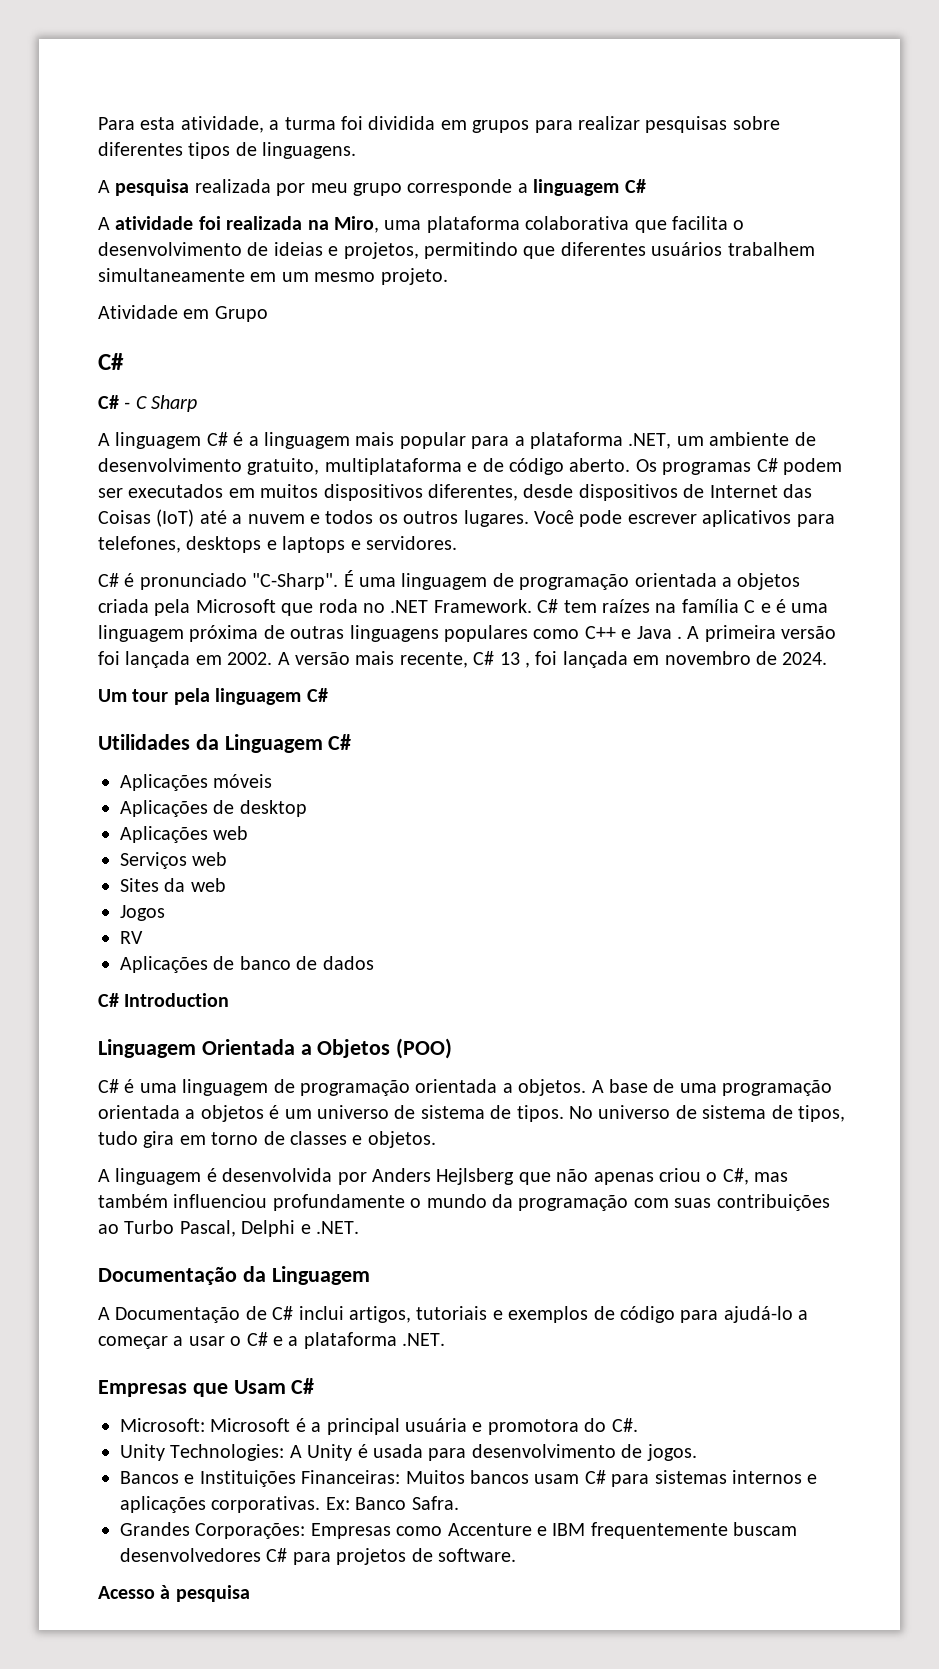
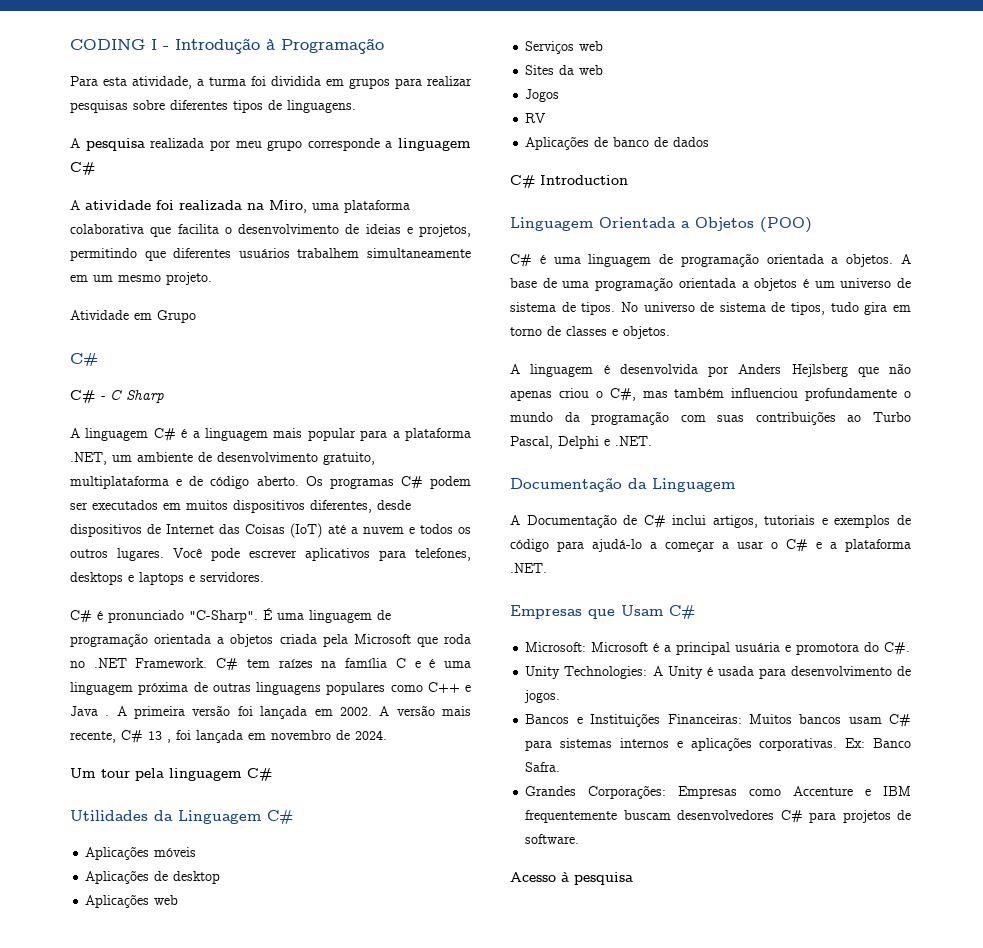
(98, 123) none -> [70,38,384,54] CODING I - Introdução à Programação //

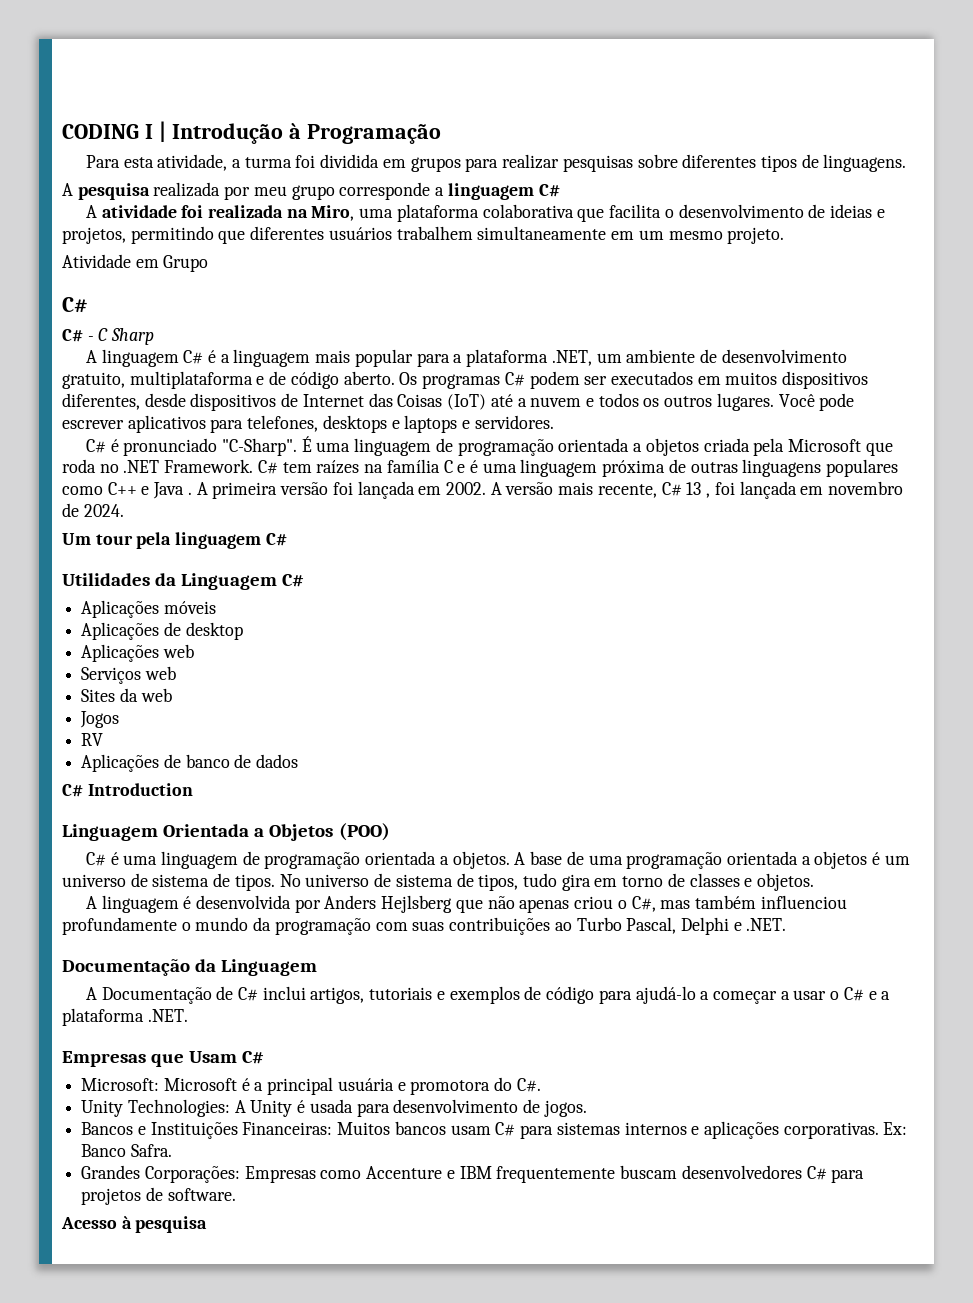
[163,46,169,50] - -> [158,121,166,142] |

